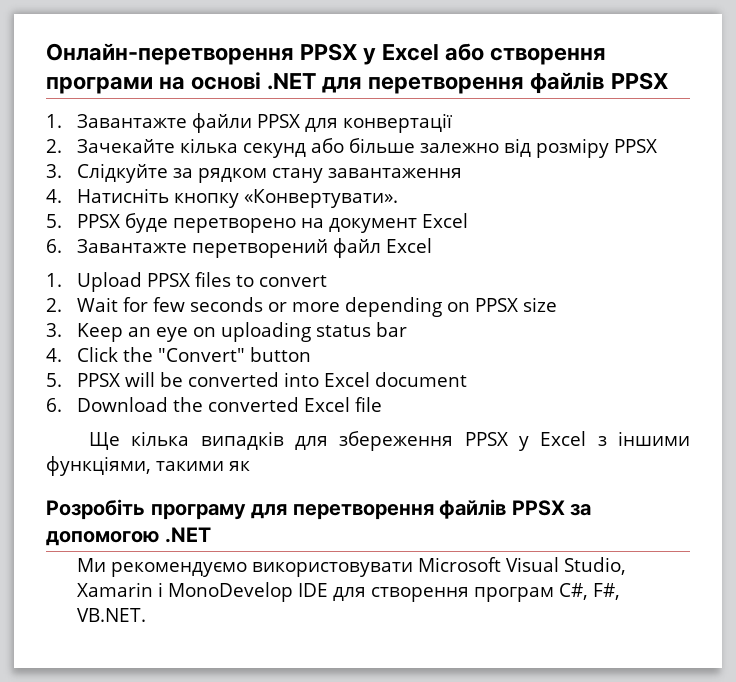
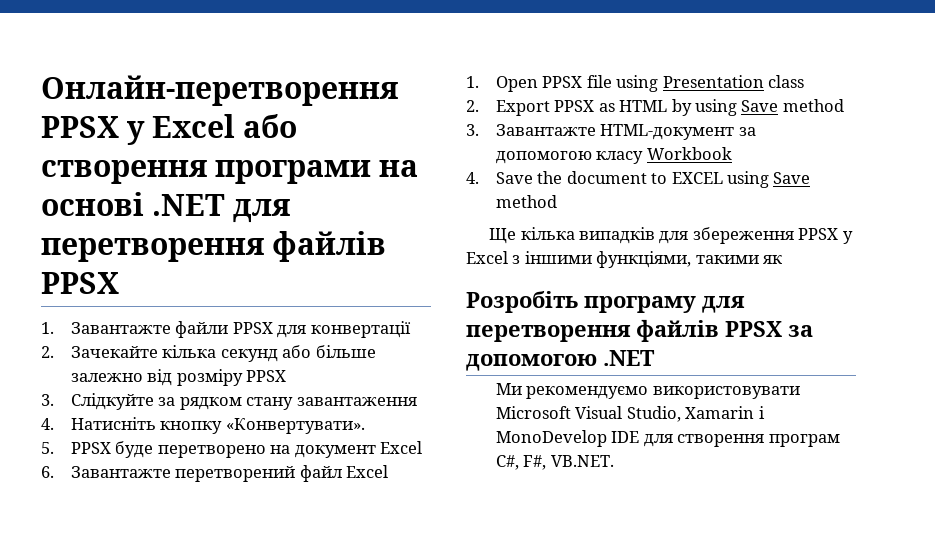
[77,272,328,292] [46,297,558,317] [46,322,408,342] [46,347,312,362] [46,372,468,387] [46,397,383,412] Upload PPSX files to convert // 2. Wait for few seconds or more depending on PPSX size // 3. Keep an eye on uploading status bar // 4. Click the "Convert" button // 5. PPSX will be converted into Excel document // 6. Download the converted Excel file -> [495,75,804,92] [466,99,844,116] [466,124,756,140] [495,147,732,164] [466,171,811,188] [495,195,557,208] Open PPSX file using Presentation class // 2. Export PPSX as HTML by using Save method // 3. Завантажте HTML-документ за допомогою класу Workbook // 4. Save the document to EXCEL using Save method

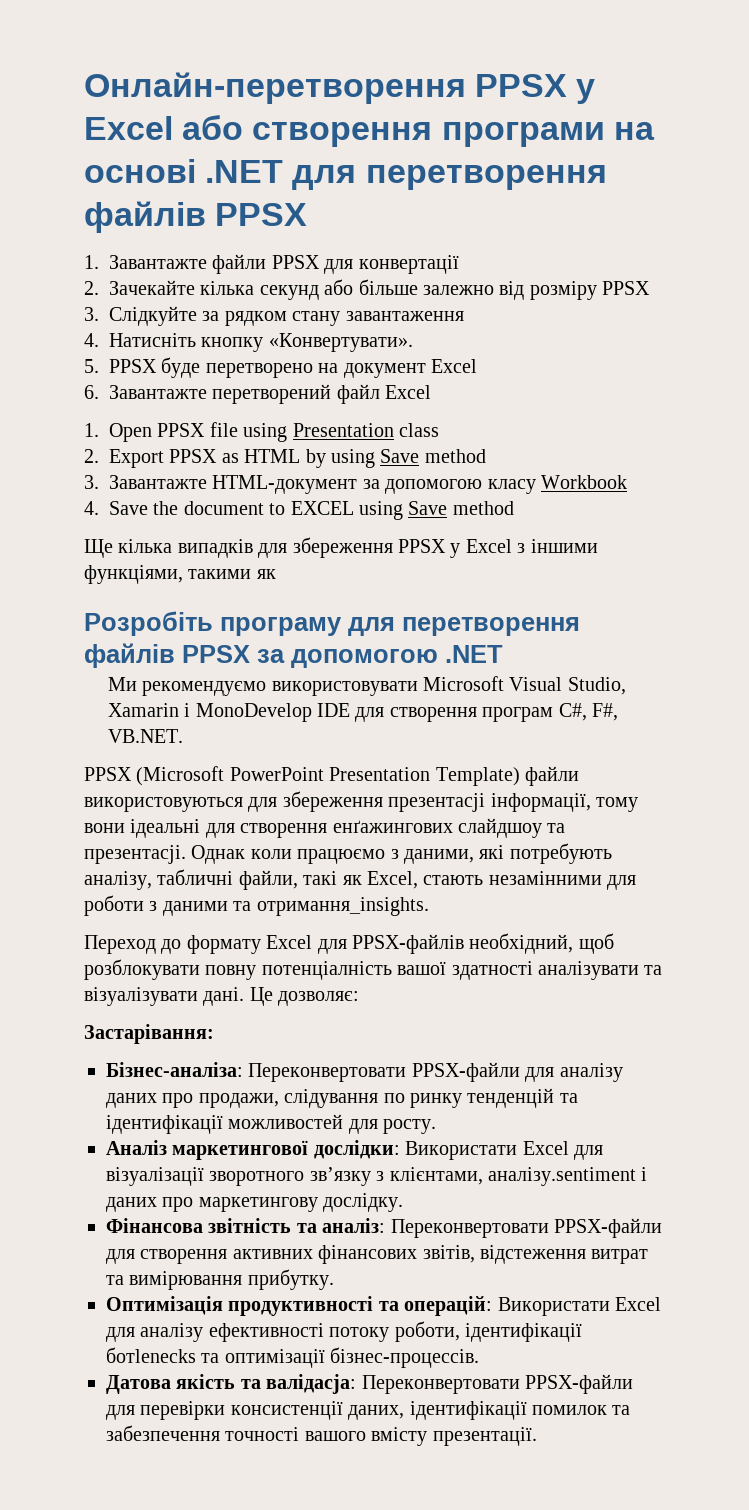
(614, 461) none -> [84,766,579,786] [84,791,638,812] [84,818,566,838] [84,843,612,864] [84,869,637,890] [84,895,429,916] [84,933,614,954] [84,959,663,980] [84,987,360,1006] [84,1024,214,1044] [106,1062,623,1082] [106,1088,578,1108] [106,1114,437,1134] [106,1140,603,1160] [106,1167,648,1186] [106,1193,404,1212] [106,1218,662,1238] [106,1245,649,1264] [106,1269,334,1290] [106,1296,661,1316] [106,1321,582,1342] [106,1347,480,1368] [106,1374,633,1394] [106,1401,631,1420] [106,1425,537,1446] // PPSX (Microsoft PowerPoint Presentation Template) файли використовуються для збереження презентacji інформації, тому вони ідеальні для створення енґажингових слайдшоу та презентacji. Однак коли працюємо з даними, які потребують аналізу, табличні файли, такі як Excel, стають незамінними для роботи з даними та отримання_insights. // Переход до формату Excel для PPSX-файлів необхідний, щоб розблокувати повну потенціалність вашої здатності аналізувати та візуалізувати дані. Це дозволяє: // Застарівання: // Бізнес-аналіза: Переконвертовати PPSX-файли для аналізу даних про продажи, слідування по ринку тенденцій та ідентифікації можливостей для росту. // Аналіз маркетингової дослідки: Використати Excel для візуалізації зворотного зв’язку з клієнтами, аналізу.sentiment і даних про маркетингову дослідку. // Фінансова звітність та аналіз: Переконвертовати PPSX-файли для створення активних фінансових звітів, відстеження витрат та вимірювання прибутку. // Оптимізація продуктивності та операцій: Використати Excel для аналізу ефективності потоку роботи, ідентифікації ботlenecks та оптимізації бізнес-процессів. // Датова якість та валідacja: Переконвертовати PPSX-файли для перевірки консистенції даних, ідентифікації помилок та забезпечення точності вашого вмісту презентації.

